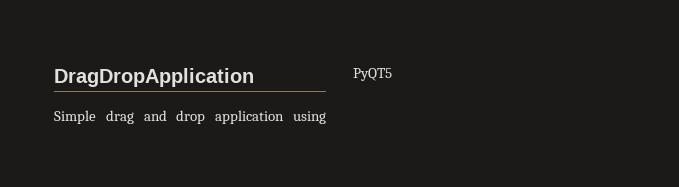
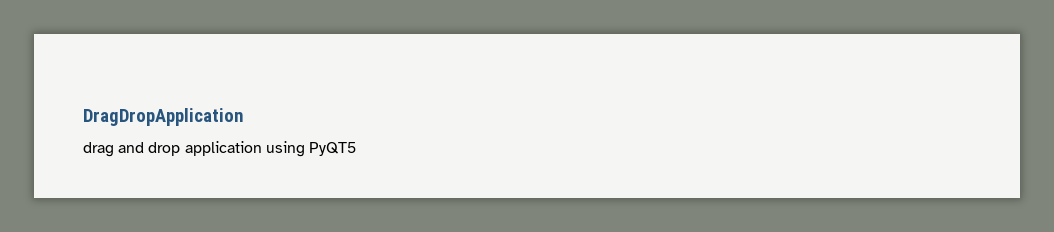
[54,110,96,124] Simple -> (243, 117) none

